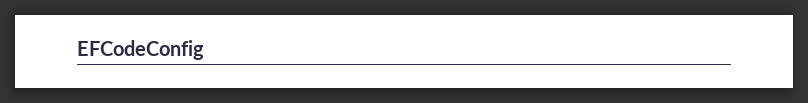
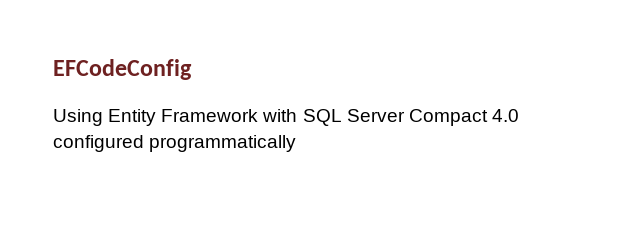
(204, 50) none -> [53,109,519,126] [53,135,297,152] // Using Entity Framework with SQL Server Compact 4.0 configured programmatically

